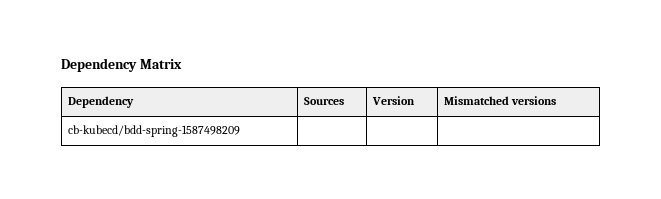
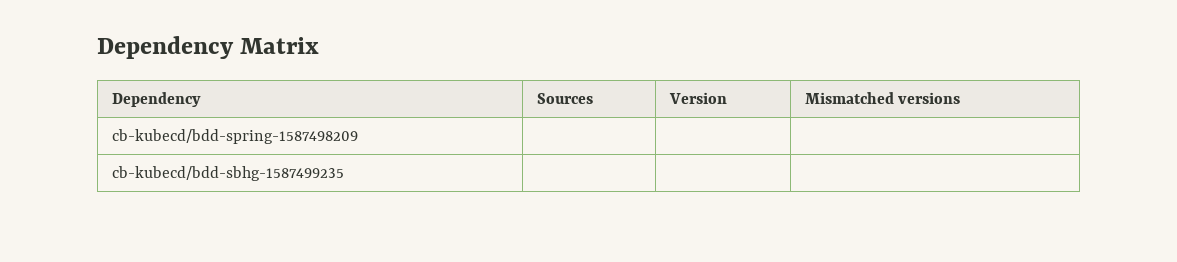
(240, 131) none -> [111,166,344,181] // cb-kubecd/bdd-sbhg-1587499235 | | |

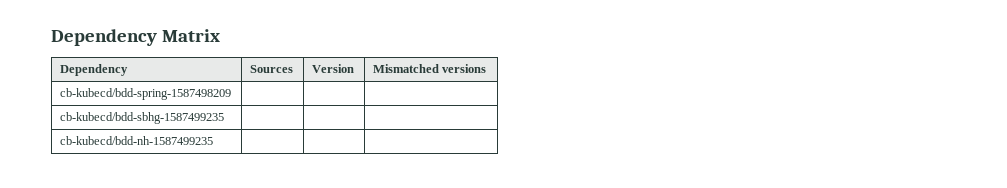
(344, 173) none -> [60,136,214,145] // cb-kubecd/bdd-nh-1587499235 | | |

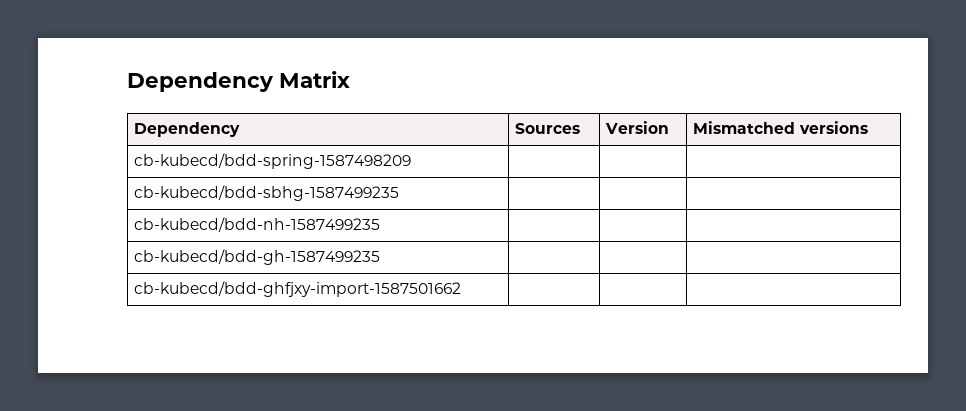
(214, 140) none -> [134,249,381,265] [134,281,462,297] // cb-kubecd/bdd-gh-1587499235 | | | // cb-kubecd/bdd-ghfjxy-import-1587501662 | | |

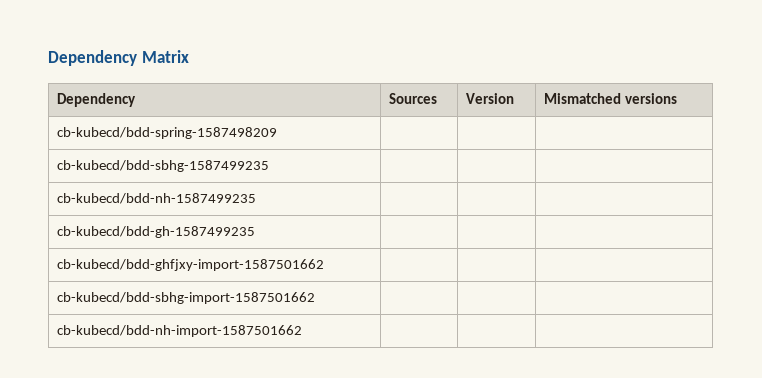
(462, 289) none -> [56,292,315,304] [56,325,302,337] // cb-kubecd/bdd-sbhg-import-1587501662 | | | // cb-kubecd/bdd-nh-import-1587501662 | | |

